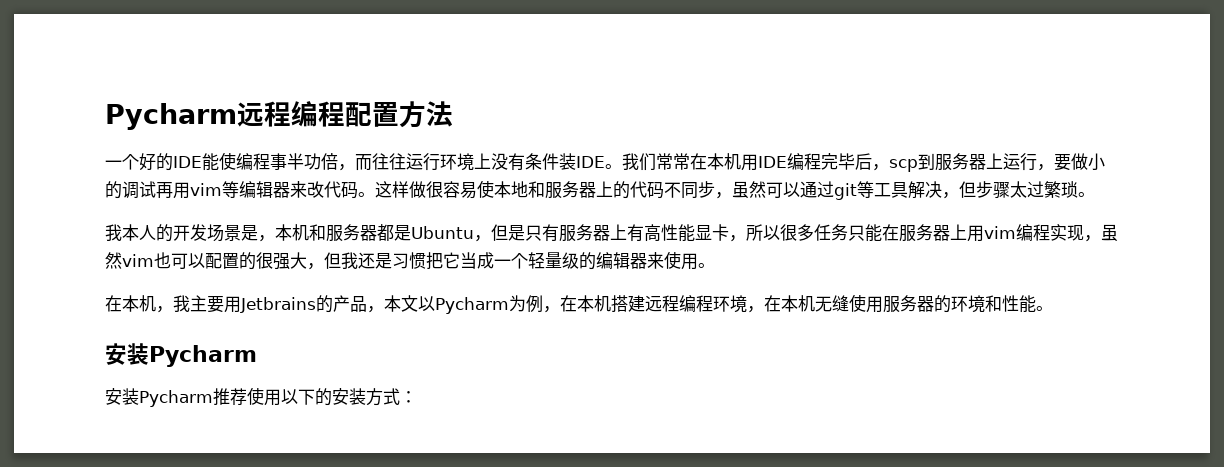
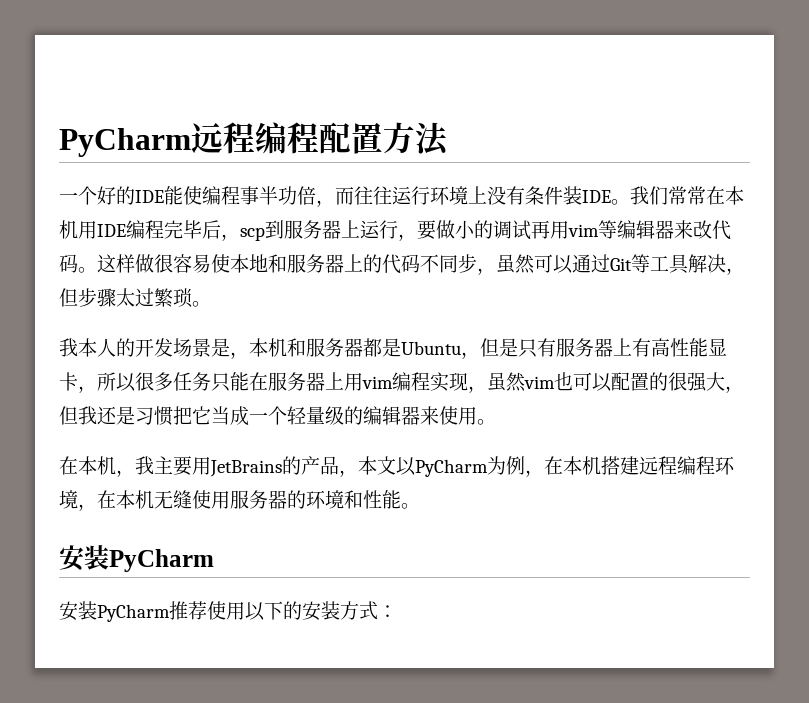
[105,103,237,130] Pycharm -> [59,128,191,157] PyCharm
[834,183,857,200] git -> [610,258,632,271] Git
[240,297,316,313] Jetbrains -> [210,460,282,477] JetBrains
[435,297,509,314] Pycharm -> [415,459,488,477] PyCharm
[149,345,257,367] [105,388,213,407] Pycharm // 安装Pycharm -> [109,549,214,572] [59,601,170,622] PyCharm // 安装PyCharm

